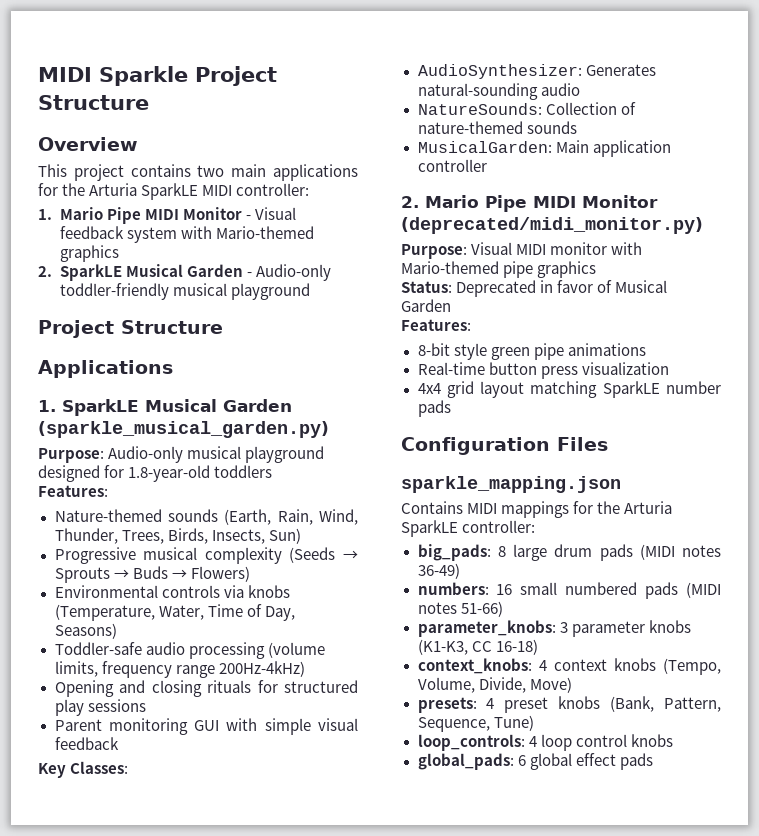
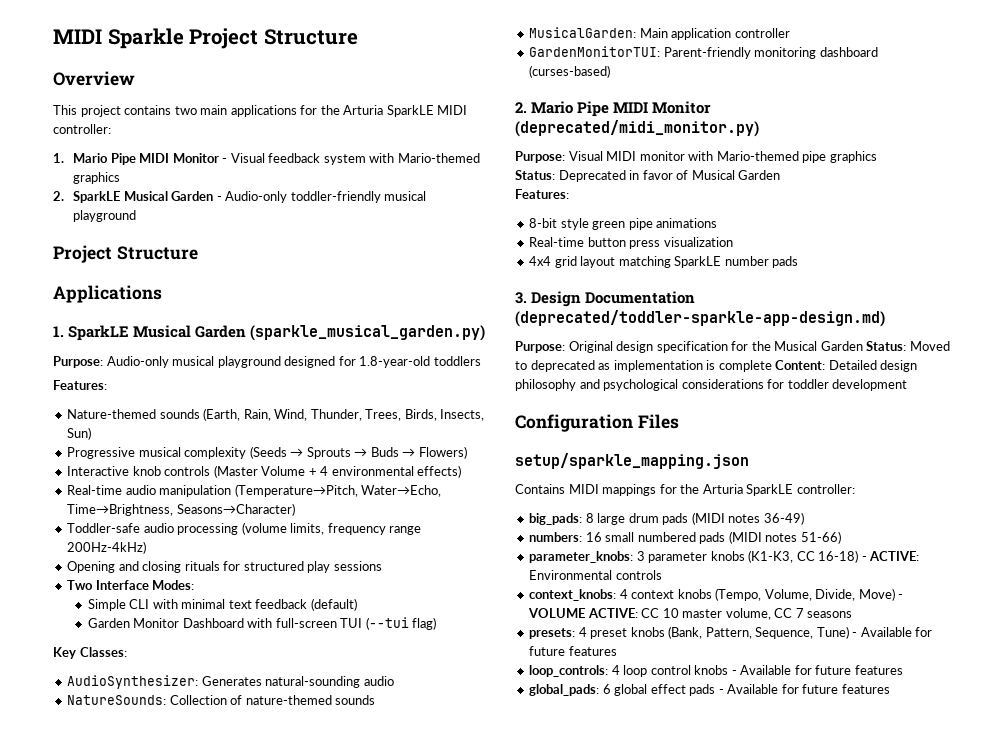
[54,585,290,598] [54,604,295,621] [54,623,117,639] Environmental controls via knobs (Temperature, Water, Time of Day, Seasons) -> [67,465,462,478] [67,484,442,497] [67,503,295,516] Interactive knob controls (Master Volume + 4 environmental effects) // Real-time audio manipulation (Temperature→Pitch, Water→Echo, Time→Brightness, Seasons→Character)
[54,718,359,735] [54,737,119,750] Parent monitoring GUI with simple visual feedback -> [67,580,195,590] [87,598,357,611] [87,617,437,630] Two Interface Modes: // Simple CLI with minimal text feedback (default) // Garden Monitor Dashboard with full-screen TUI (--tui flag)
(487, 165) none -> [529,46,878,59] [529,65,611,78] // GardenMonitorTUI: Parent-friendly monitoring dashboard (curses-based)
(451, 408) none -> [515,291,696,307] [515,310,885,327] [515,341,950,353] [515,360,918,372] [515,379,908,391] // 3. Design Documentation (deprecated/toddler-sparkle-app-design.md) // Purpose: Original design specification for the Musical Garden Status: Moved to deprecated as implementation is complete Content: Detailed design philosophy and psychological considerations for toddler development
[401,476,621,493] sparkle_mapping.json -> [515,453,749,469] setup/sparkle_mapping.json
(538, 647) none -> [861,551,920,561] [529,570,662,580] - ACTIVE: Environmental controls
(572, 685) none -> [898,594,904,599] [528,608,853,620] - VOLUME ACTIVE: CC 10 master volume, CC 7 seasons
(534, 723) none -> [852,627,933,637] [529,646,617,656] - Available for future features
(673, 740) none -> [731,665,903,675] - Available for future features
(653, 761) none -> [718,684,890,694] - Available for future features

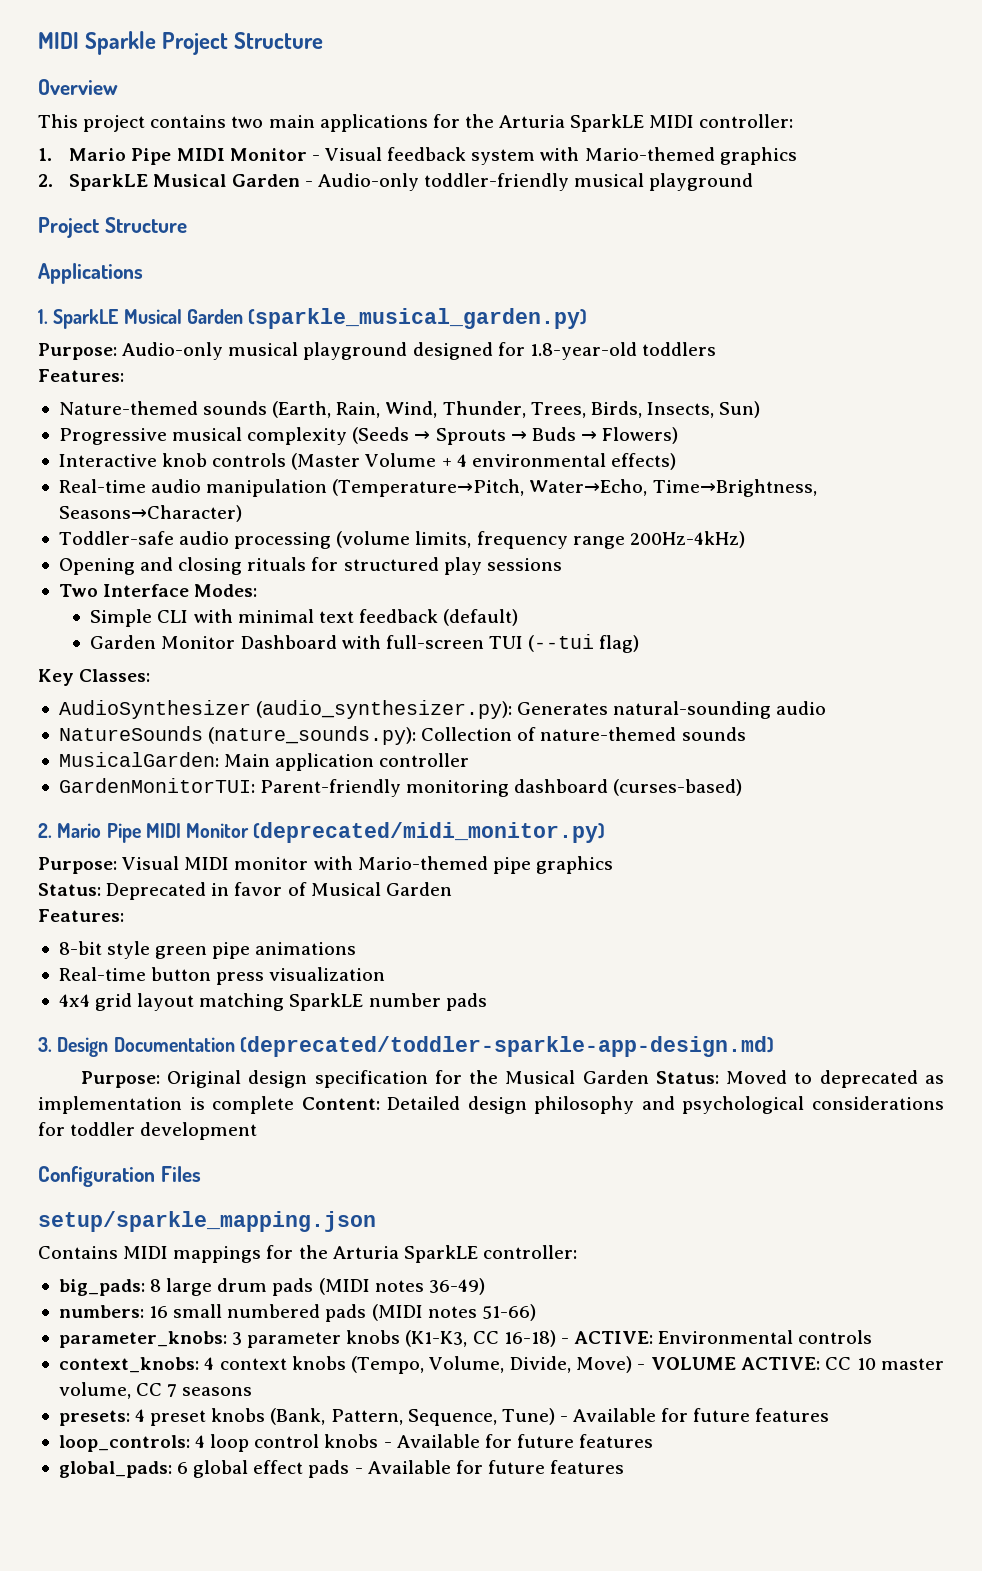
[67,675,199,689] AudioSynthesizer: -> [58,700,513,719] AudioSynthesizer (audio_synthesizer.py):
[67,695,167,705] NatureSounds: -> [58,726,417,745] NatureSounds (nature_sounds.py):

